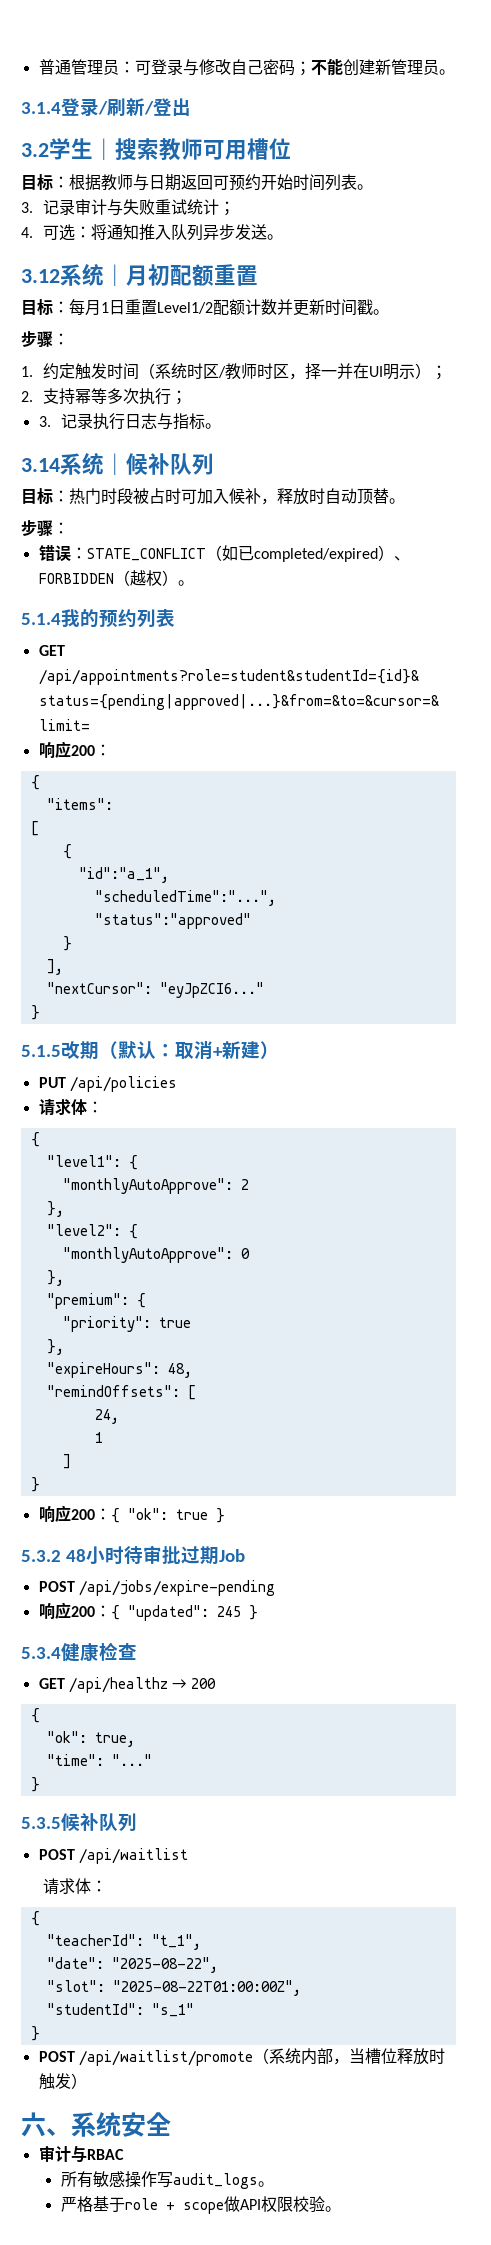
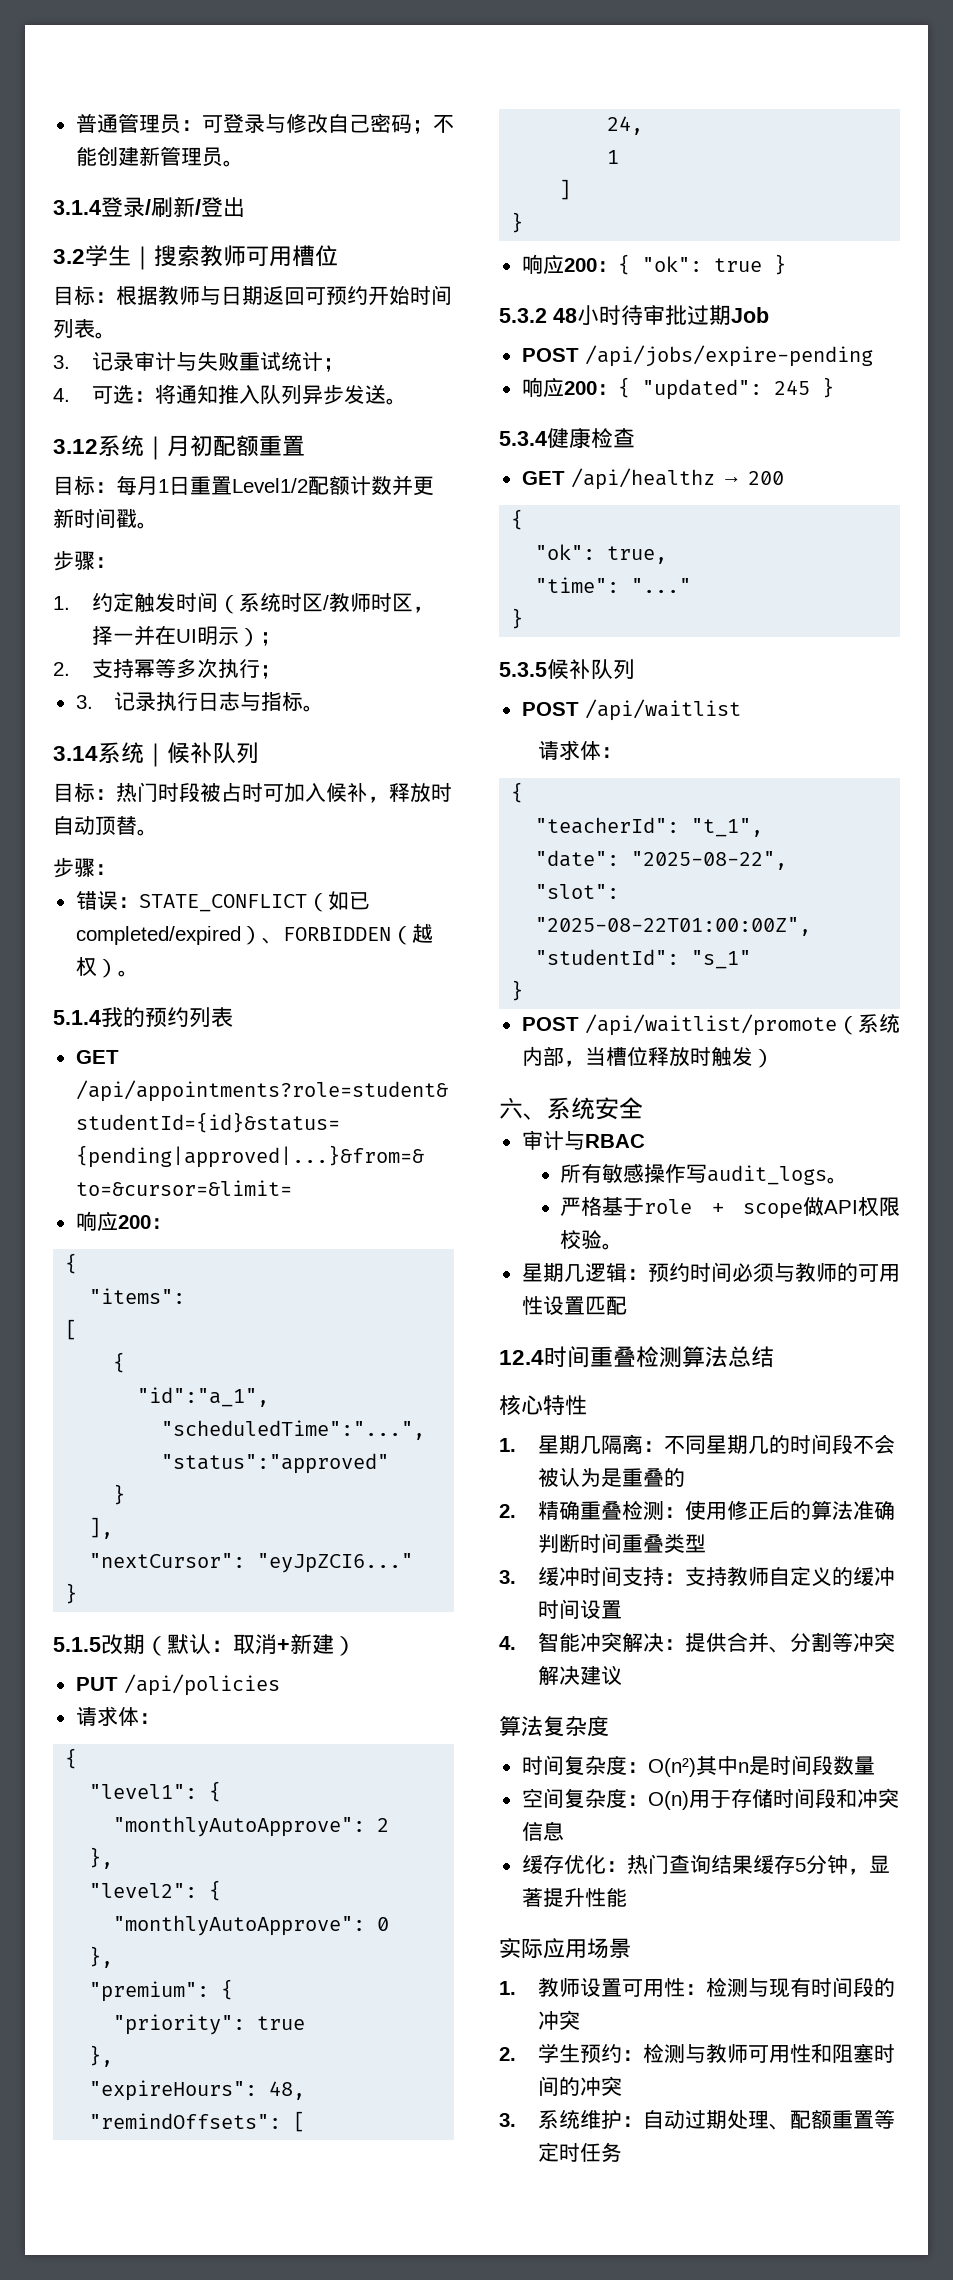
(341, 2209) none -> [521,1262,900,1283] [521,1296,627,1315] [499,1346,774,1368] [499,1395,587,1415] [499,1434,895,1455] [537,1468,685,1488] [499,1500,895,1520] [537,1533,706,1553] [499,1566,895,1586] [537,1599,622,1619] [499,1632,895,1653] [537,1665,622,1685] [499,1716,609,1737] [521,1755,875,1777] [521,1788,899,1810] [521,1821,564,1841] [521,1854,890,1875] [521,1887,627,1907] [499,1938,631,1959] [499,1977,895,1998] [537,2010,580,2030] [499,2043,895,2063] [537,2076,622,2096] [499,2109,895,2130] [537,2142,622,2162] // 星期几逻辑：预约时间必须与教师的可用性设置匹配 // 12.4时间重叠检测算法总结 // 核心特性 // 1.星期几隔离：不同星期几的时间段不会被认为是重叠的 // 2.精确重叠检测：使用修正后的算法准确判断时间重叠类型 // 3.缓冲时间支持：支持教师自定义的缓冲时间设置 // 4.智能冲突解决：提供合并、分割等冲突解决建议 // 算法复杂度 // 时间复杂度：O(n²)其中n是时间段数量 // 空间复杂度：O(n)用于存储时间段和冲突信息 // 缓存优化：热门查询结果缓存5分钟，显著提升性能 // 实际应用场景 // 1.教师设置可用性：检测与现有时间段的冲突 // 2.学生预约：检测与教师可用性和阻塞时间的冲突 // 3.系统维护：自动过期处理、配额重置等定时任务

